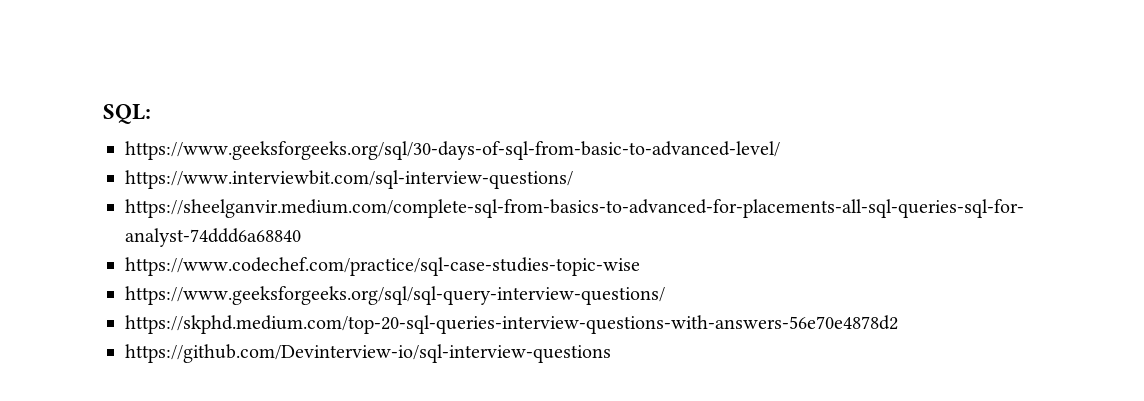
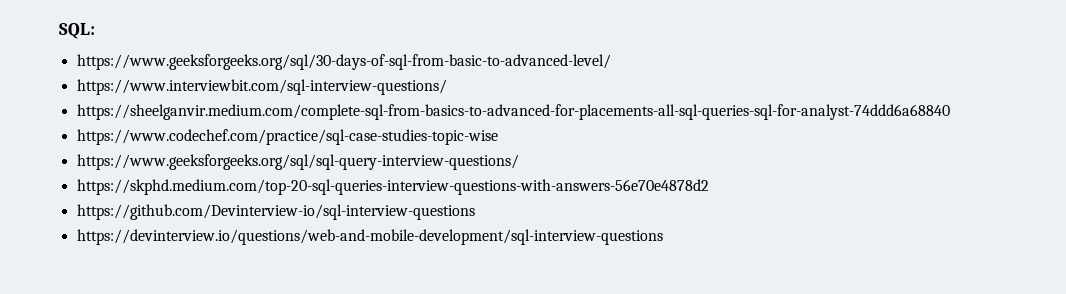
(611, 353) none -> [76,229,663,245] // https://devinterview.io/questions/web-and-mobile-development/sql-interview-questions

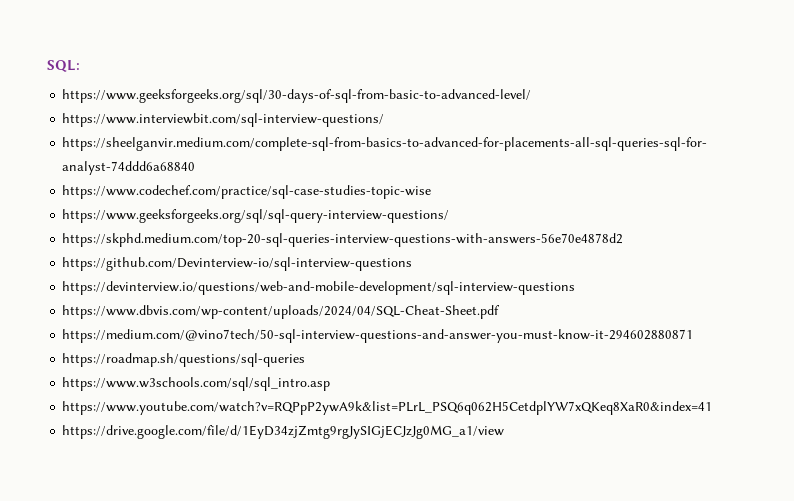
(663, 237) none -> [62,305,501,319] [62,329,694,343] [62,353,306,367] [62,377,331,391] [62,401,713,415] [62,425,505,439] // https://www.dbvis.com/wp-content/uploads/2024/04/SQL-Cheat-Sheet.pdf // https://medium.com/@vino7tech/50-sql-interview-questions-and-answer-you-must-know-it-294602880871 // https://roadmap.sh/questions/sql-queries // https://www.w3schools.com/sql/sql_intro.asp // https://www.youtube.com/watch?v=RQPpP2ywA9k&list=PLrL_PSQ6q062H5CetdplYW7xQKeq8XaR0&index=41 // https://drive.google.com/file/d/1EyD34zjZmtg9rgJySIGjECJzJg0MG_a1/view

